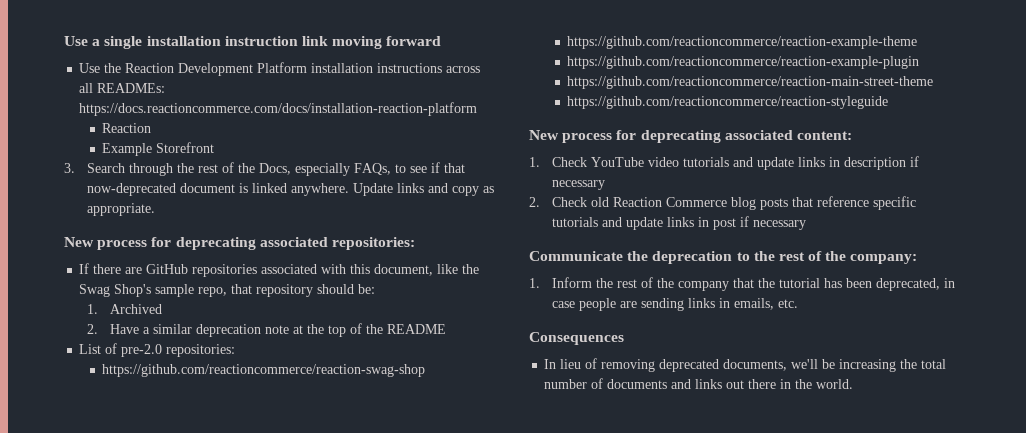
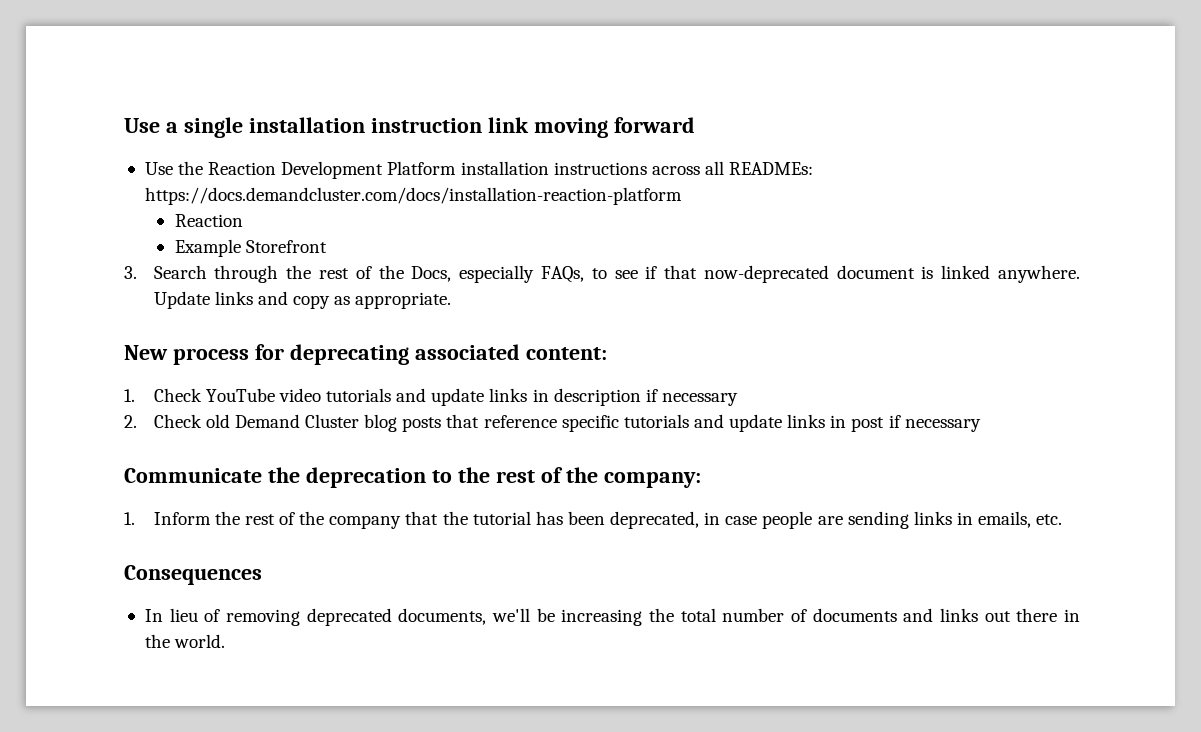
[79,102,478,116] https://docs.reactioncommerce.com/docs/installation-reaction-platform -> [144,187,682,205] https://docs.demandcluster.com/docs/installation-reaction-platform
[64,237,415,250] [79,263,480,277] [79,284,376,297] [86,304,162,314] [86,323,446,337] [79,343,236,357] [102,364,426,377] [567,36,918,49] [567,56,920,69] [567,76,934,89] [567,96,889,109] // New process for deprecating associated repositories: // If there are GitHub repositories associated with this document, like the Swag Shop's sample repo, that repository should be: // 1. Archived // 2. Have a similar deprecation note at the top of the README // List of pre-2.0 repositories: // https://github.com/reactioncommerce/reaction-swag-shop // https://github.com/reactioncommerce/reaction-example-theme // https://github.com/reactioncommerce/reaction-example-plugin // https://github.com/reactioncommerce/reaction-main-street-theme // https://github.com/reactioncommerce/reaction-styleguide -> (452, 300) none
[612,197,727,207] Reaction Commerce -> [234,414,360,428] Demand Cluster

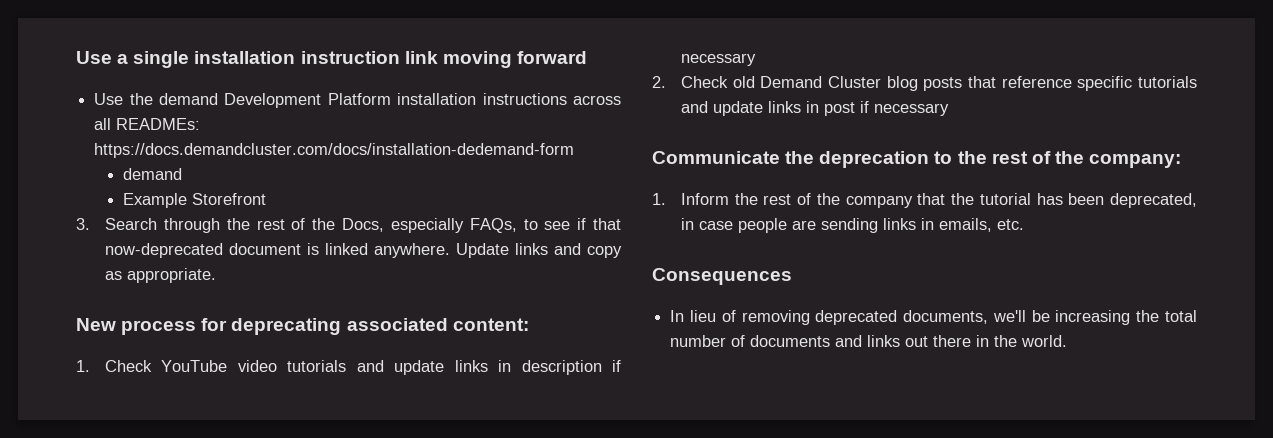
[208,162,277,175] Reaction -> [158,93,218,105] demand
[144,187,682,205] [174,214,243,227] https://docs.demandcluster.com/docs/installation-reaction-platform // Reaction -> [94,143,575,158] [123,168,183,180] https://docs.demandcluster.com/docs/installation-dedemand-form // demand

